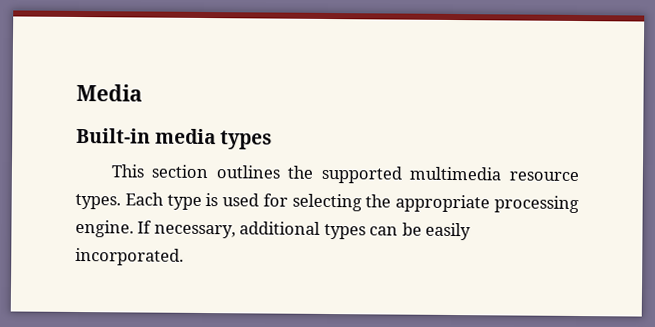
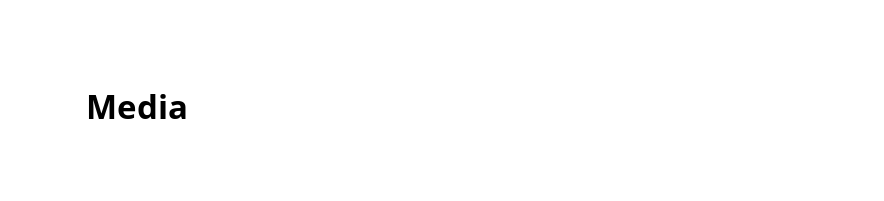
[76,127,273,150] [110,164,579,184] [75,192,579,214] [75,219,472,241] [75,247,184,266] // Built-in media types // This section outlines the supported multimedia resource types. Each type is used for selecting the appropriate processing engine. If necessary, additional types can be easily incorporated. -> (188, 106) none

